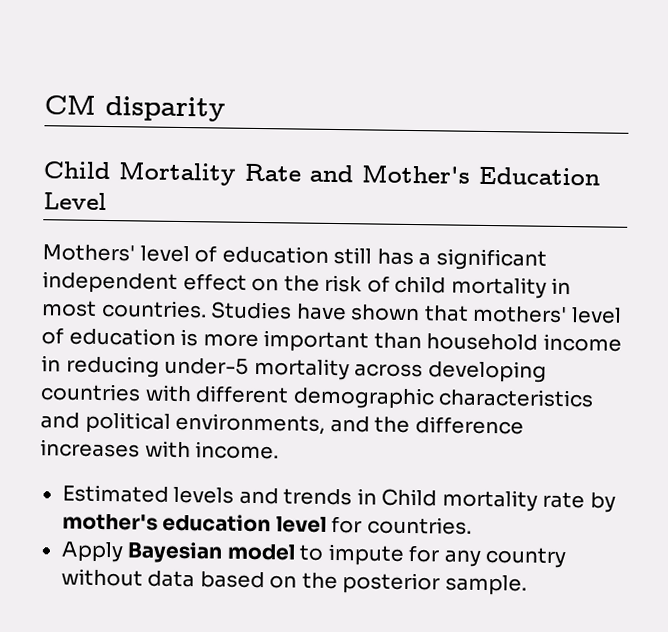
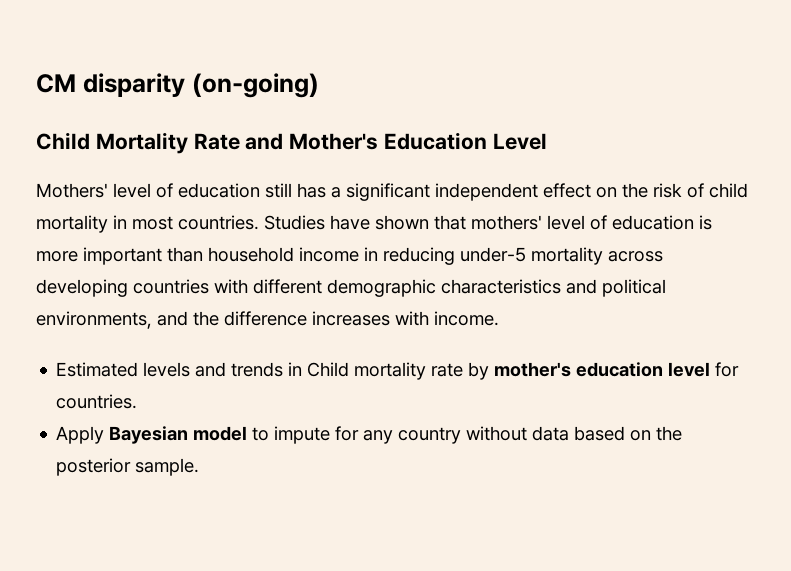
(226, 108) none -> [191,73,319,98] (on-going)

